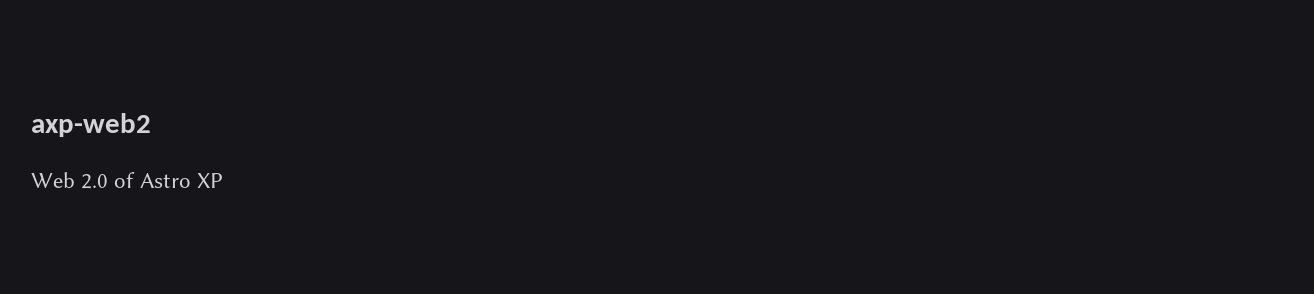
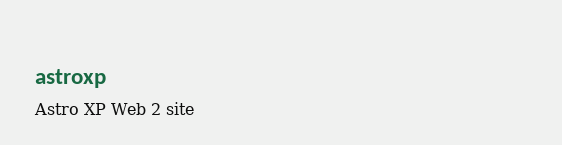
[31,113,151,137] [31,172,223,189] axp-web2 // Web 2.0 of Astro XP -> [35,69,106,88] [34,102,194,115] astroxp // Astro XP Web 2 site

